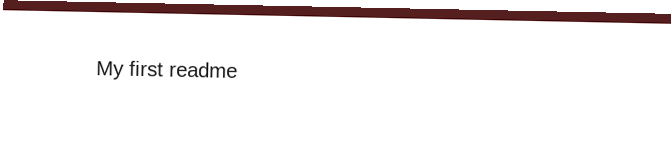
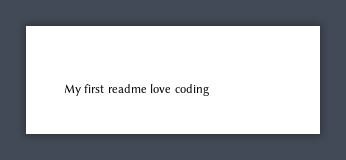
(238, 69) none -> [150,84,209,96] love coding

